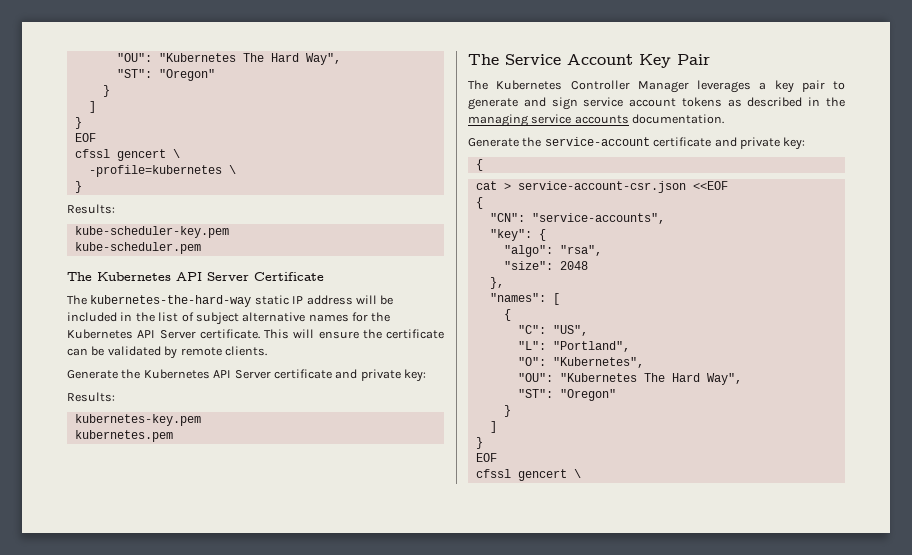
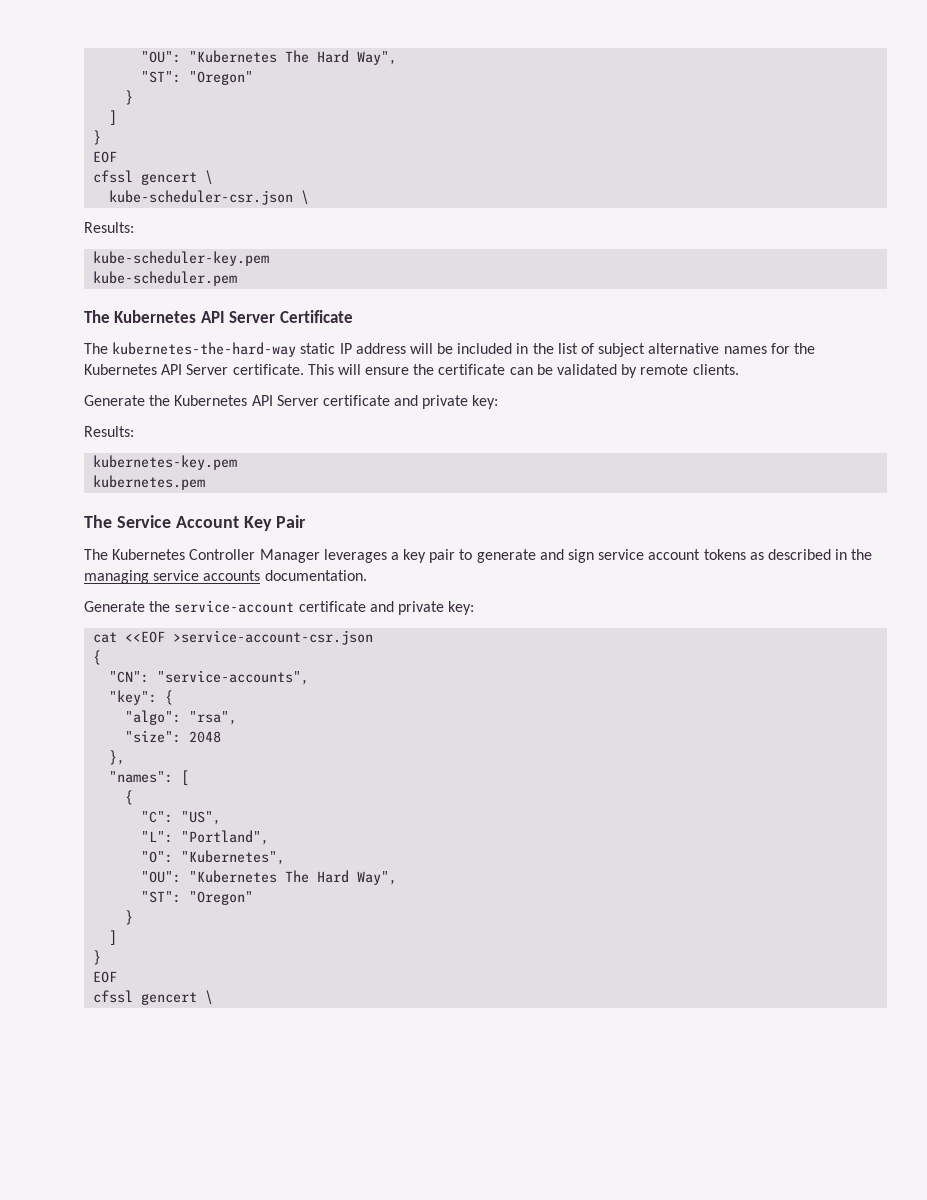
[88,165,236,177] [74,181,82,193] -profile=kubernetes \ // } -> [109,190,310,205] kube-scheduler-csr.json \
[475,159,483,171] // { -> (475, 608) none
[503,181,686,193] > service-account-csr.json -> (118, 637) none
(728, 185) none -> [173,630,374,645] >service-account-csr.json

